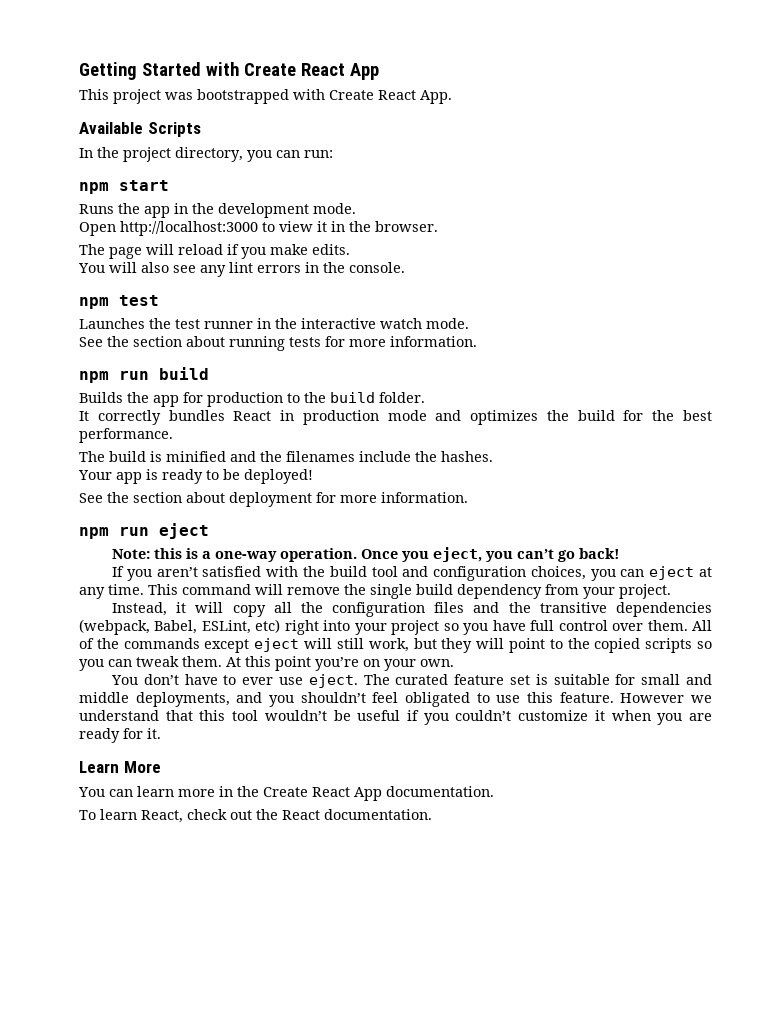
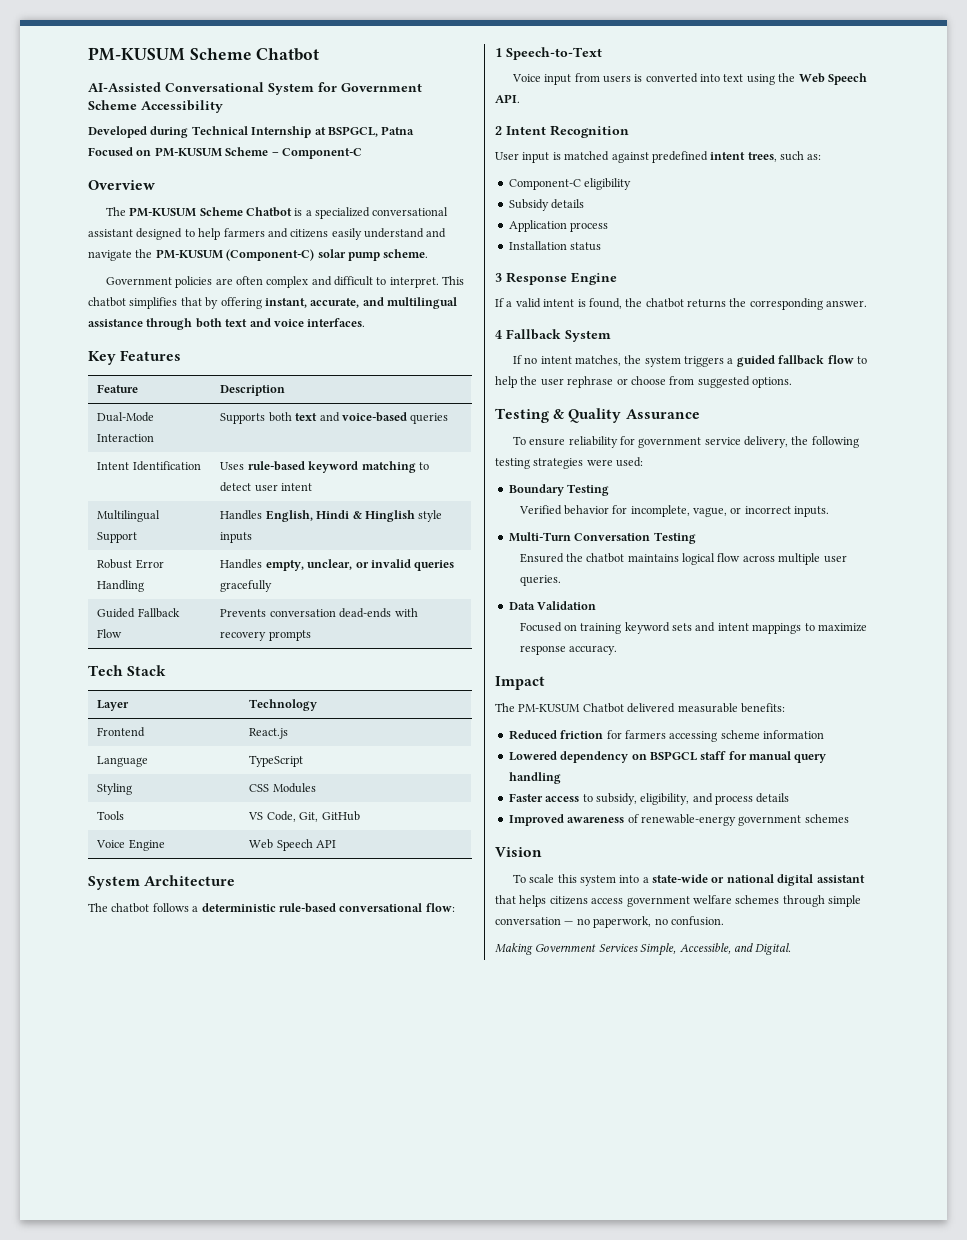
[79,62,379,80] [79,89,452,104] [79,122,201,137] [79,147,333,162] [79,180,169,194] [79,203,356,218] [79,221,438,236] [79,244,350,259] [78,262,405,277] [79,295,159,309] [79,318,469,329] [79,336,477,351] [79,367,209,383] [79,392,425,407] [79,410,712,425] [79,428,173,443] [79,451,493,462] [78,469,313,484] [79,492,468,507] [79,523,209,539] [112,547,621,562] [112,566,713,581] [79,584,671,599] [112,602,713,617] [79,619,712,635] [79,638,712,653] [79,656,454,671] [111,674,712,688] [79,692,712,707] [79,710,712,725] [79,728,161,743] [79,761,161,773] [78,786,494,801] [79,809,432,823] Getting Started with Create React App // This project was bootstrapped with Create React App. // Available Scripts // In the project directory, you can run: // npm start // Runs the app in the development mode. // Open http://localhost:3000 to view it in the browser. // The page will reload if you make edits. // You will also see any lint errors in the console. // npm test // Launches the test runner in the interactive watch mode. // See the section about running tests for more information. // npm run build // Builds the app for production to the build folder. // It correctly bundles React in production mode and optimizes the build for the best performance. // The build is minified and the filenames include the hashes. // Your app is ready to be deployed! // See the section about deployment for more information. // npm run eject // Note: this is a one-way operation. Once you eject, you can’t go back! // If you aren’t satisfied with the build tool and configuration choices, you can eject at any time. This command will remove the single build dependency from your project. // Instead, it will copy all the configuration files and the transitive dependencies (webpack, Babel, ESLint, etc) right into your project so you have full control over them. All of the commands except eject will still work, but they will point to the copied scripts so you can tweak them. At this point you’re on your own. // You don’t have to ever use eject. The curated feature set is suitable for small and middle deployments, and you shouldn’t feel obligated to use this feature. However we understand that this tool wouldn’t be useful if you couldn’t customize it when you are ready for it. // Learn More // You can learn more in the Create React App documentation. // To learn React, check out the React documentation. -> [88,47,320,61] [88,82,422,95] [88,100,223,113] [88,126,415,138] [88,147,362,159] [88,180,155,190] [105,207,449,219] [88,228,447,240] [88,249,429,261] [105,276,465,288] [88,297,457,309] [88,318,366,330] [88,350,182,365] [97,384,139,393] [220,385,286,396] [97,412,155,422] [97,434,155,442] [220,412,449,424] [97,461,201,471] [220,461,429,473] [220,482,313,492] [97,510,161,522] [97,532,138,543] [220,510,443,522] [220,532,253,543] [97,559,164,569] [97,580,145,592] [220,559,455,571] [220,580,273,592] [97,608,180,618] [97,629,123,638] [220,608,418,618] [220,630,311,641] [88,665,167,676] [97,700,130,711] [249,699,318,711] [97,727,146,737] [249,728,289,739] [97,756,149,767] [249,755,304,767] [97,783,133,795] [249,783,316,793] [97,811,125,820] [248,811,360,822] [96,839,165,851] [249,839,337,851] [88,875,236,890] [88,903,455,913] [495,47,602,60] [511,73,867,85] [495,94,520,103] [495,125,629,138] [495,151,822,163] [508,178,632,190] [508,199,585,211] [508,220,609,232] [508,241,602,251] [495,272,617,285] [495,298,868,310] [495,329,611,342] [512,355,867,367] [495,376,792,388] [495,408,700,423] [512,436,859,448] [495,457,644,469] [508,484,610,496] [518,505,830,517] [508,532,696,544] [519,553,847,565] [519,575,561,586] [508,601,597,610] [519,622,867,634] [519,645,617,655] [495,676,545,690] [495,703,785,713] [508,730,824,742] [508,751,827,763] [508,772,561,784] [508,793,790,805] [508,814,849,826] [495,847,542,857] [512,874,865,886] [495,895,861,907] [495,916,724,928] [495,943,792,956] PM-KUSUM Scheme Chatbot // AI-Assisted Conversational System for Government Scheme Accessibility // Developed during Technical Internship at BSPGCL, Patna // Focused on PM-KUSUM Scheme – Component-C // Overview // The PM-KUSUM Scheme Chatbot is a specialized conversational assistant designed to help farmers and citizens easily understand and navigate the PM-KUSUM (Component-C) solar pump scheme. // Government policies are often complex and difficult to interpret. This chatbot simplifies that by offering instant, accurate, and multilingual assistance through both text and voice interfaces. // Key Features // Feature | Description // Dual-Mode Interaction | Supports both text and voice-based queries // Intent Identification | Uses rule-based keyword matching to detect user intent // Multilingual Support | Handles English, Hindi & Hinglish style inputs // Robust Error Handling | Handles empty, unclear, or invalid queries gracefully // Guided Fallback Flow | Prevents conversation dead-ends with recovery prompts // Tech Stack // Layer | Technology // Frontend | React.js // Language | TypeScript // Styling | CSS Modules // Tools | VS Code, Git, GitHub // Voice Engine | Web Speech API // System Architecture // The chatbot follows a deterministic rule-based conversational flow: // 1 Speech-to-Text // Voice input from users is converted into text using the Web Speech API. // 2 Intent Recognition // User input is matched against predefined intent trees, such as: // Component-C eligibility // Subsidy details // Application process // Installation status // 3 Response Engine // If a valid intent is found, the chatbot returns the corresponding answer. // 4 Fallback System // If no intent matches, the system triggers a guided fallback flow to help the user rephrase or choose from suggested options. // Testing & Quality Assurance // To ensure reliability for government service delivery, the following testing strategies were used: // Boundary Testing // Verified behavior for incomplete, vague, or incorrect inputs. // Multi-Turn Conversation Testing // Ensured the chatbot maintains logical flow across multiple user queries. // Data Validation // Focused on training keyword sets and intent mappings to maximize response accuracy. // Impact // The PM-KUSUM Chatbot delivered measurable benefits: // Reduced friction for farmers accessing scheme information // Lowered dependency on BSPGCL staff for manual query handling // Faster access to subsidy, eligibility, and process details // Improved awareness of renewable-energy government schemes // Vision // To scale this system into a state-wide or national digital assistant that helps citizens access government welfare schemes through simple conversation — no paperwork, no confusion. // Making Government Services Simple, Accessible, and Digital.

